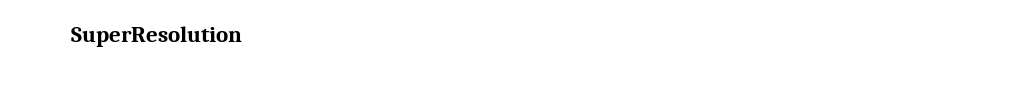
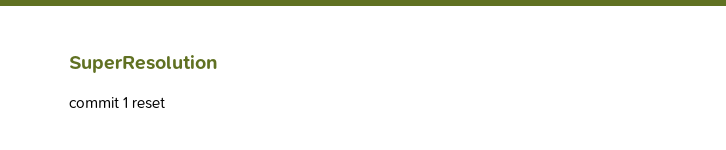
(242, 36) none -> [69,97,166,109] // commit 1 reset

